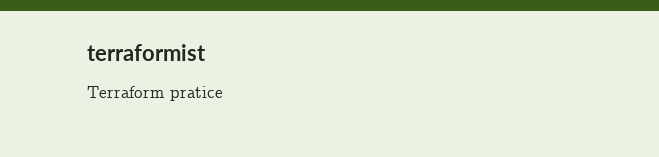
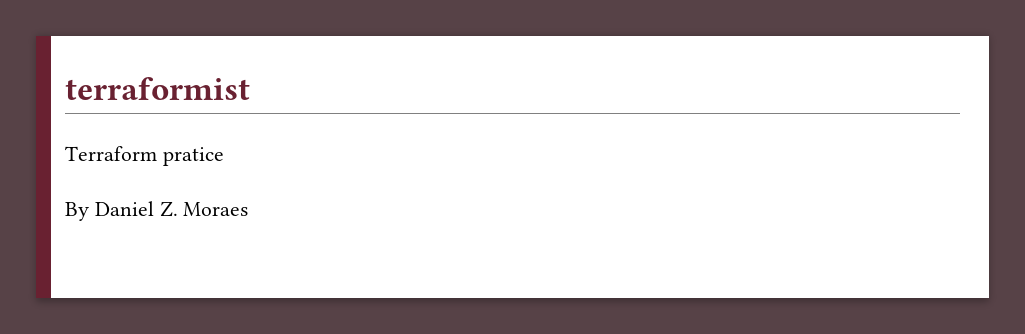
(223, 93) none -> [65,201,249,221] // By Daniel Z. Moraes

